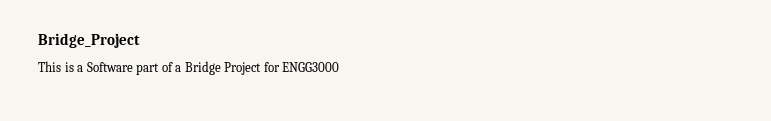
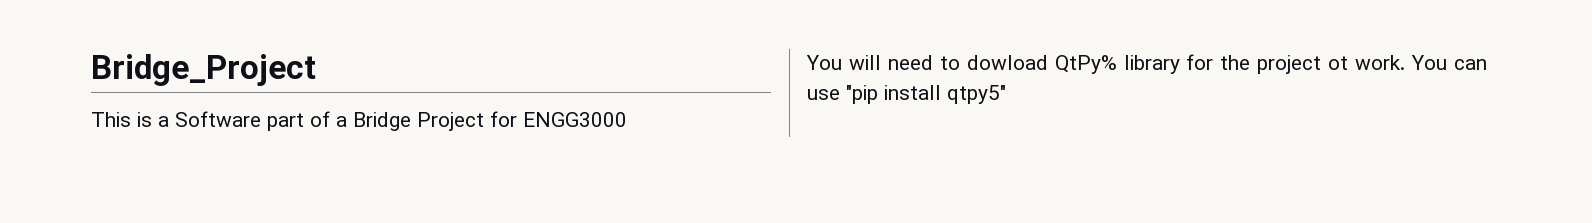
(340, 67) none -> [806,54,1487,74] [807,85,1006,104] // You will need to dowload QtPy% library for the project ot work. You can use "pip install qtpy5"

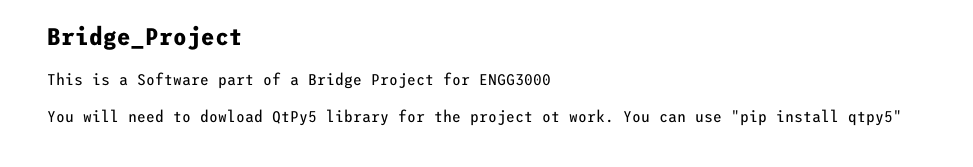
[1054,55,1117,74] QtPy% -> [272,111,317,126] QtPy5

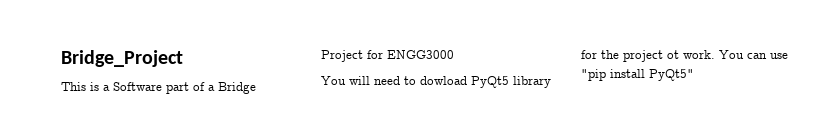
[272,111,317,126] QtPy5 -> [471,76,509,88] PyQt5
[848,110,902,126] qtpy5" -> [649,69,694,81] PyQt5"

